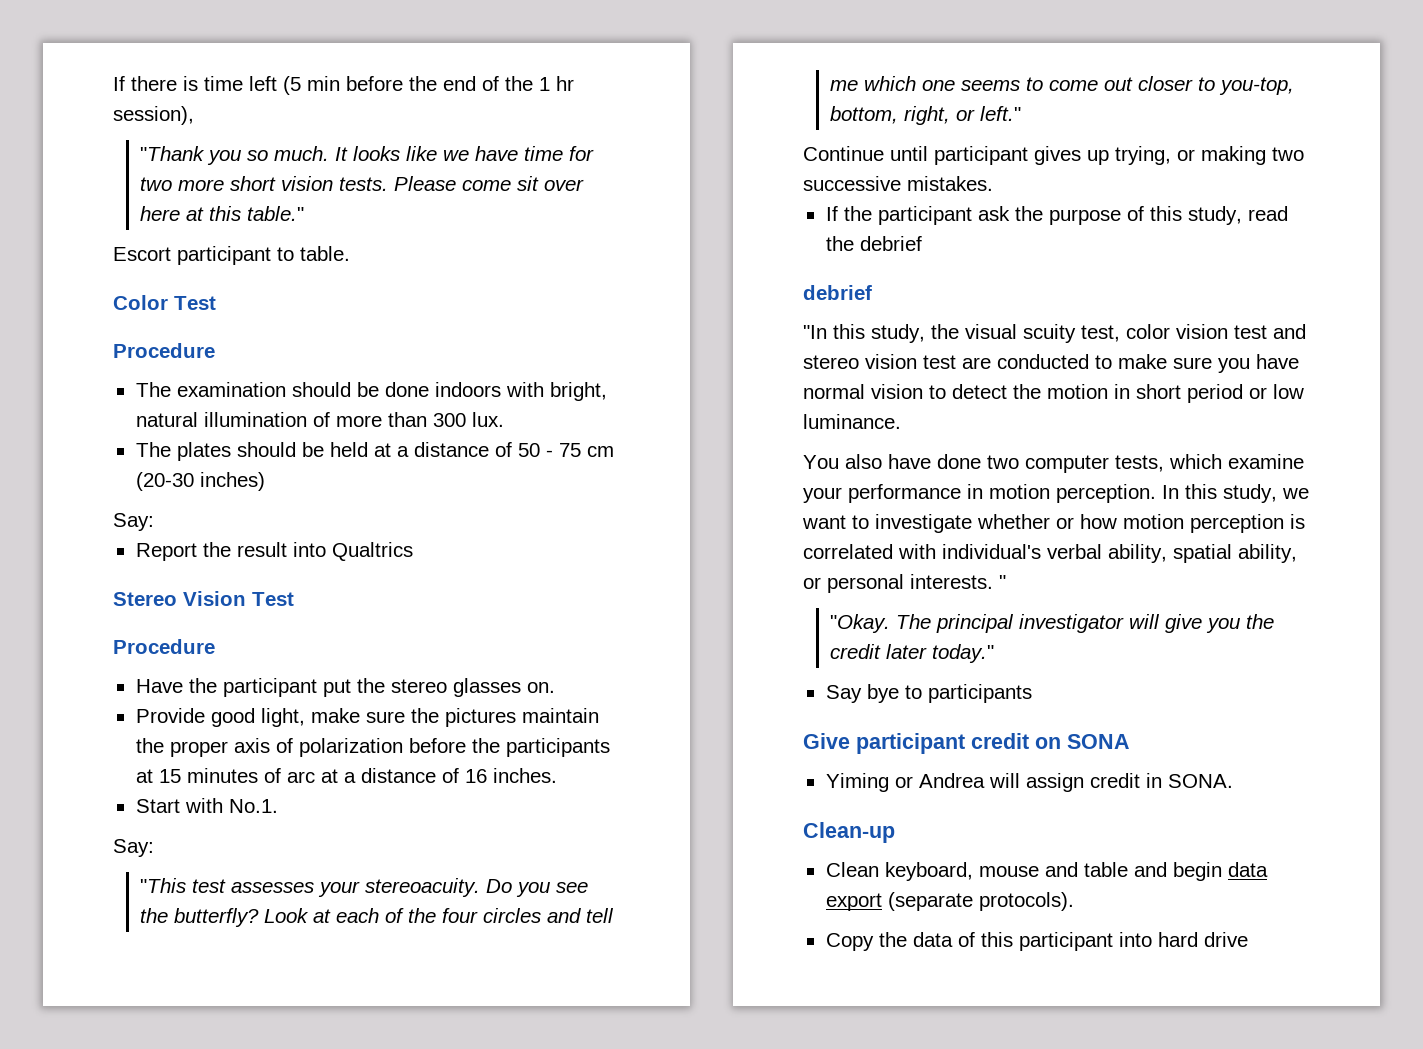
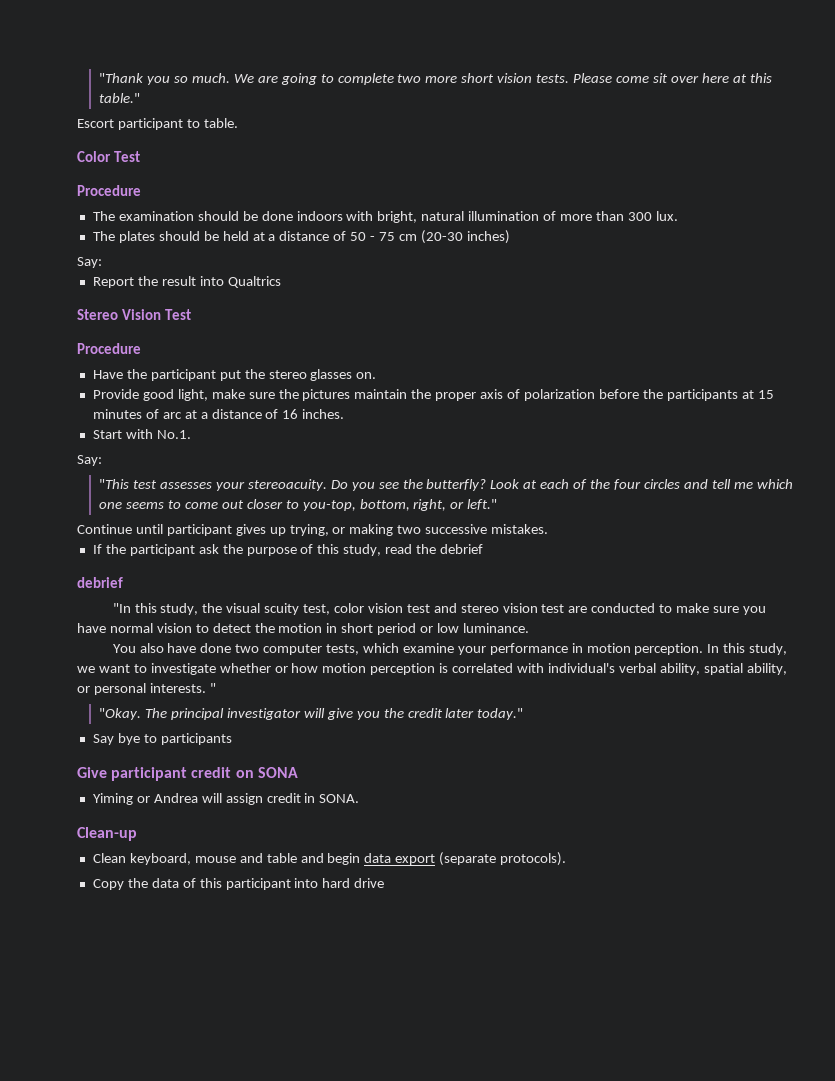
[113,76,574,95] [113,106,194,125] [140,146,595,165] If there is time left (5 min before the end of the 1 hr session), // "Thank you so much. It looks like we have time for -> [99,73,394,85] "Thank you so much. We are going to complete

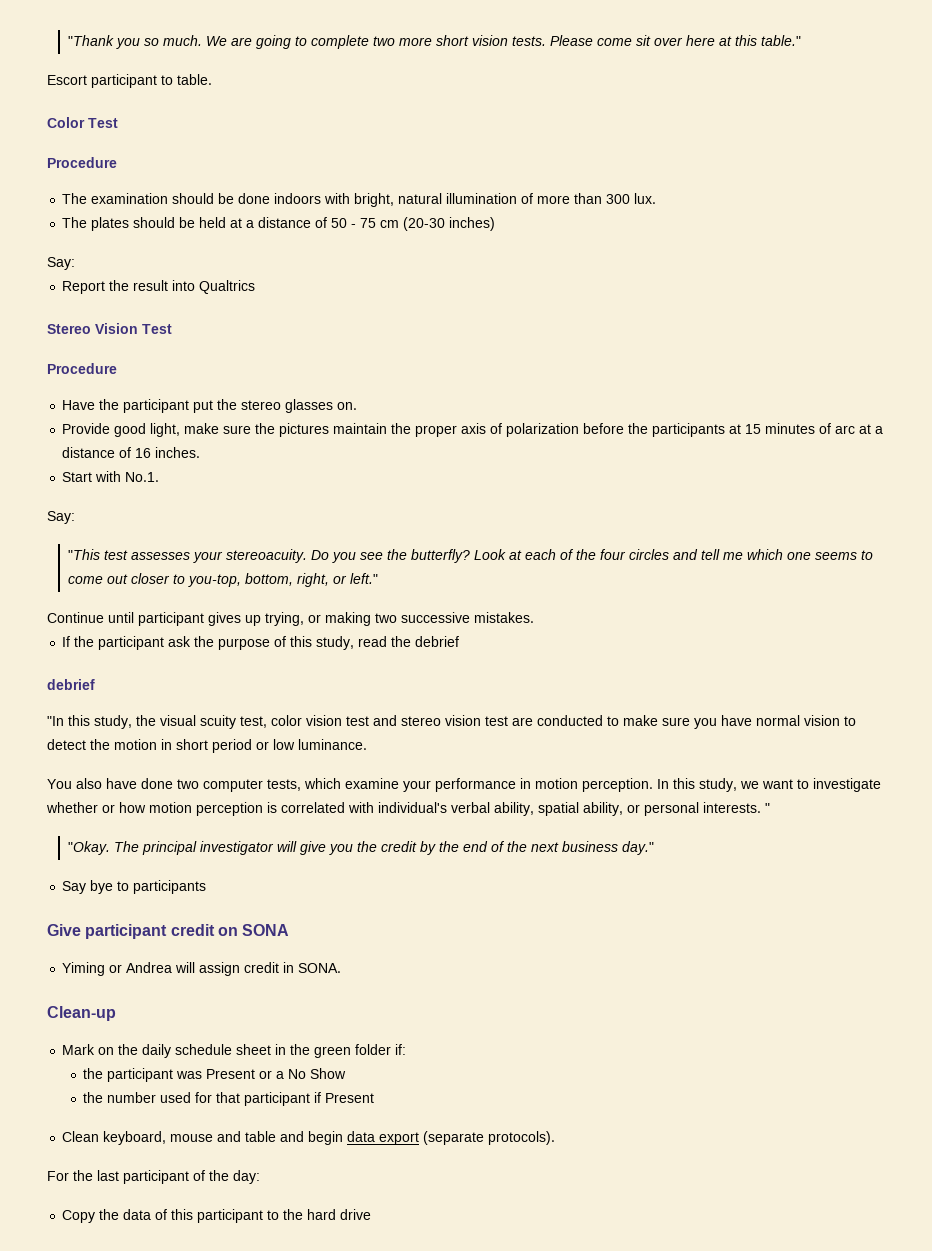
[445,708,524,720] later today." -> [420,841,655,855] by the end of the next business day."
(137, 834) none -> [62,1044,407,1058] [83,1068,347,1082] [83,1092,375,1106] // Mark on the daily schedule sheet in the green folder if: // the participant was Present or a No Show // the number used for that participant if Present
(567, 859) none -> [47,1170,260,1184] // For the last participant of the day:
[294,878,319,888] into -> [267,1209,304,1220] to the

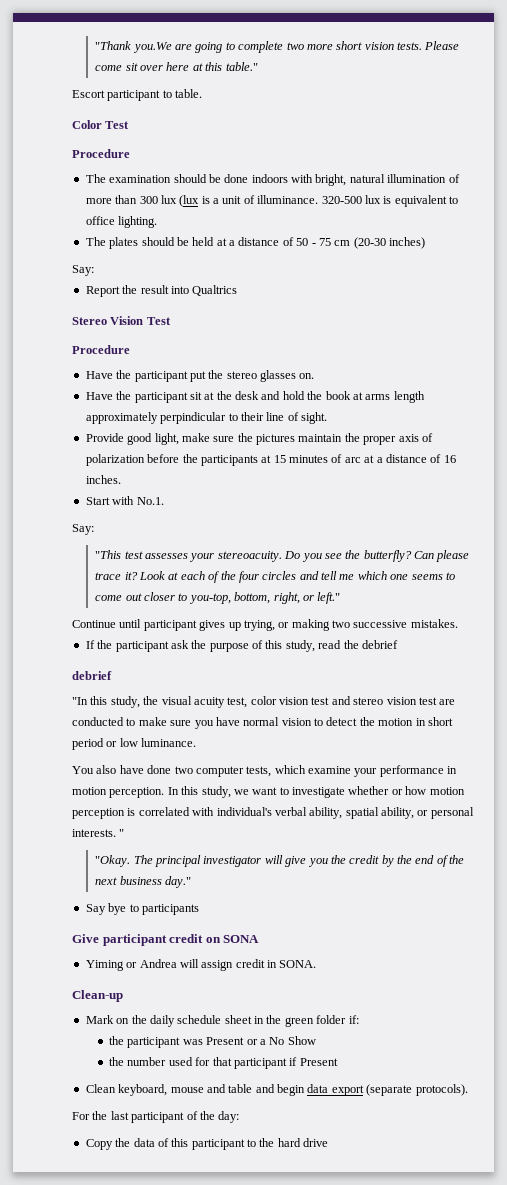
[116,35,228,49] you so much. We -> [132,42,172,53] you.We
[634,193,657,204] lux. -> [160,195,458,207] [85,216,158,228] lux (lux is a unit of illuminance. 320-500 lux is equivalent to office lighting.
(358, 406) none -> [85,391,425,403] [85,412,327,424] // Have the participant sit at the desk and hold the book at arms length approximately perpindicular to their line of sight.
(471, 556) none -> [413,550,470,562] [95,572,138,580] Can please trace it?
[200,715,236,729] scuity -> [193,697,225,708] acuity

